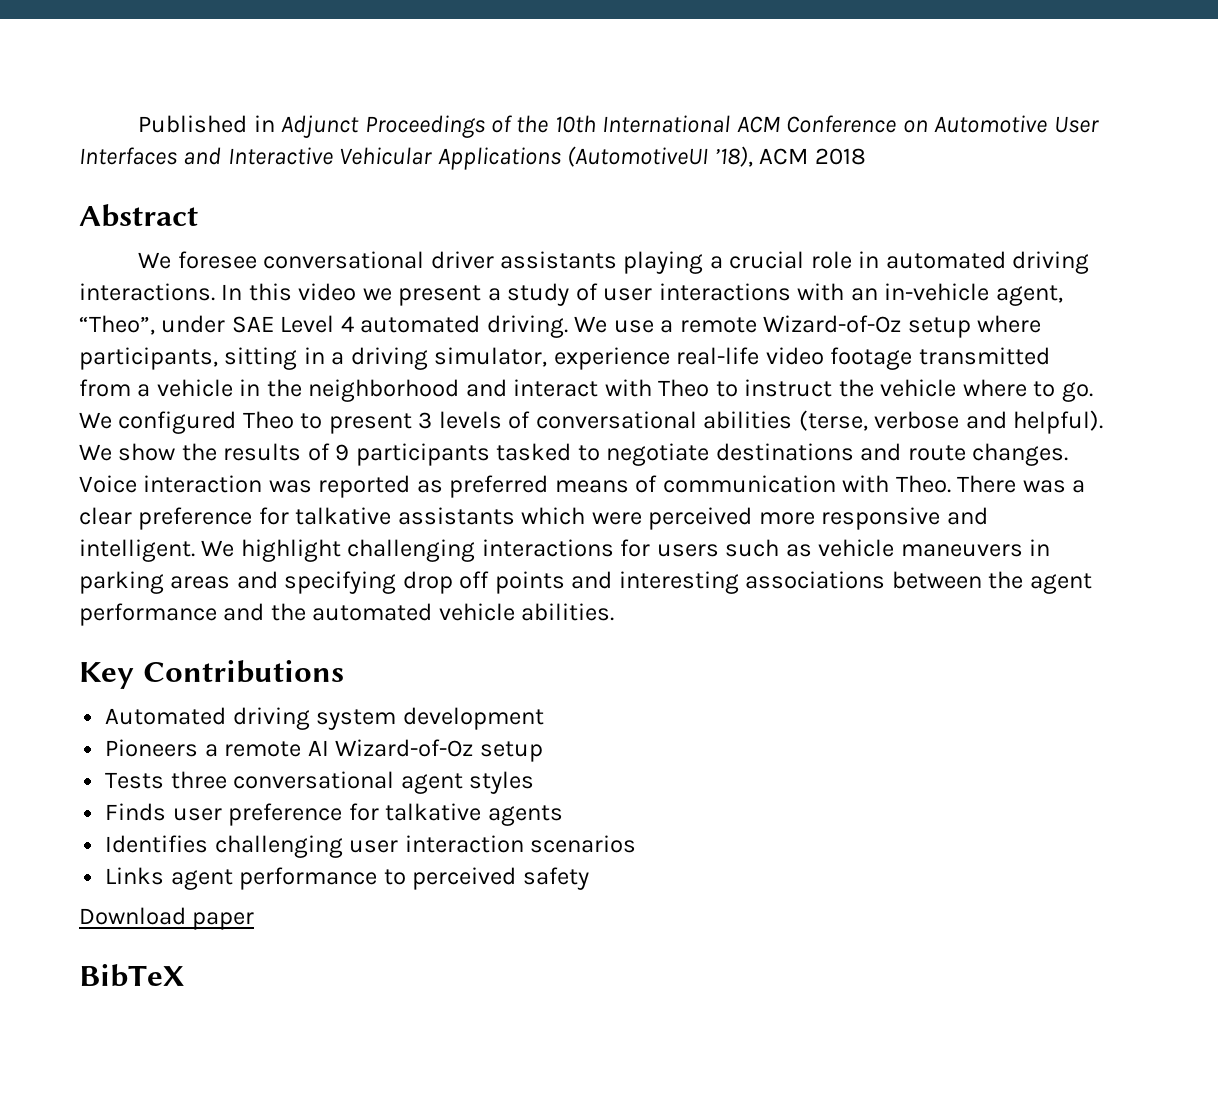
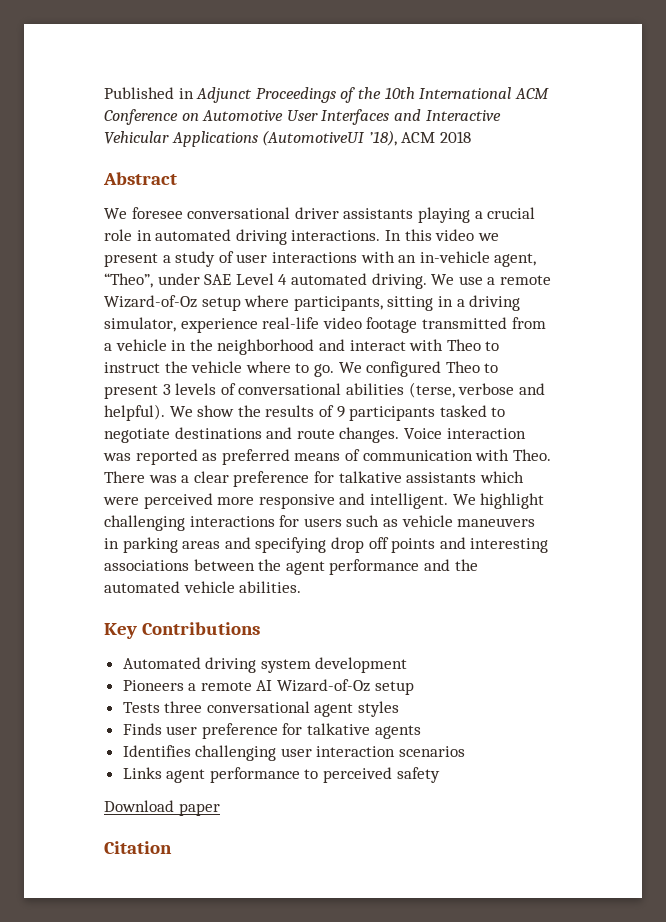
[79,964,184,987] BibTeX -> [104,841,172,854] Citation

